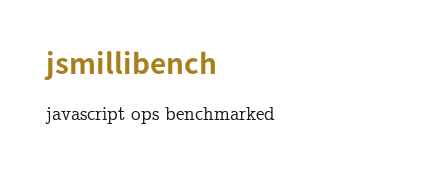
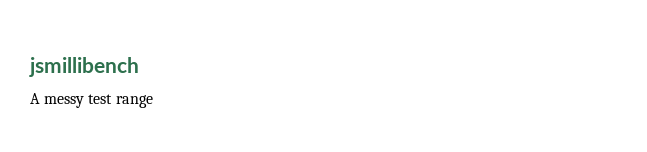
[45,107,275,124] javascript ops benchmarked -> [30,93,153,108] A messy test range

